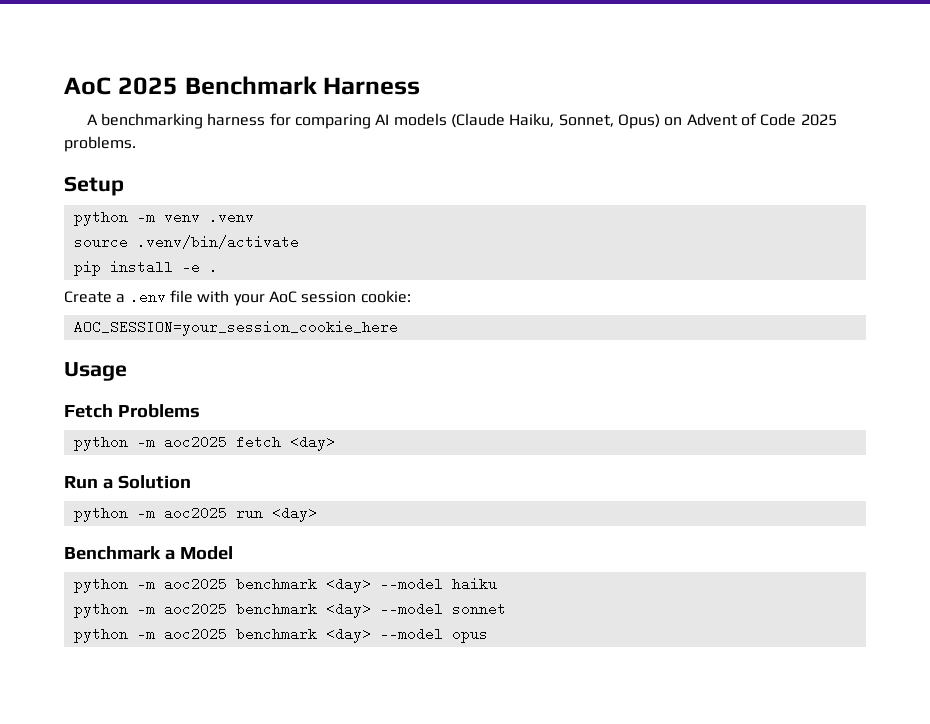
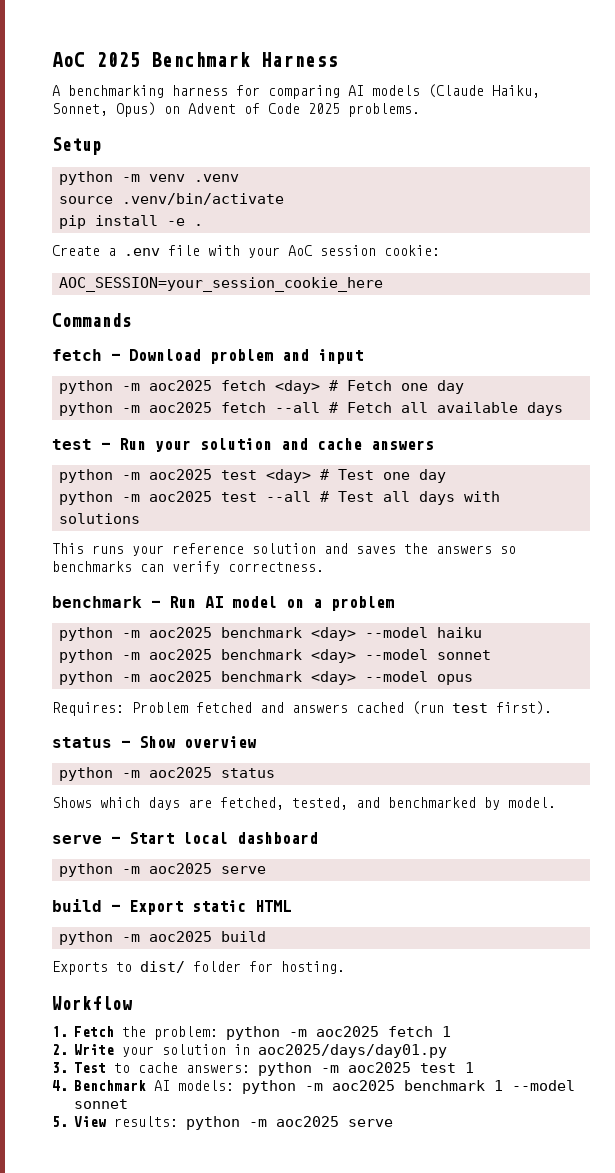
[64,362,127,381] [64,404,200,418] Usage // Fetch Problems -> [52,313,132,327] [52,349,363,364] Commands // fetch - Download problem and input
[64,475,191,489] [73,506,317,522] [64,546,233,560] // Run a Solution // python -m aoc2025 run <day> // Benchmark a Model -> [328,380,464,394] [58,402,563,416] [52,438,434,452] [58,469,446,483] [58,491,500,505] [58,513,140,524] [52,543,516,556] [52,561,324,574] [52,596,394,611] # Fetch one day // python -m aoc2025 fetch --all # Fetch all available days // test - Run your solution and cache answers // python -m aoc2025 test <day> # Test one day // python -m aoc2025 test --all # Test all days with solutions // This runs your reference solution and saves the answers so benchmarks can verify correctness. // benchmark - Run AI model on a problem
(488, 637) none -> [52,701,552,716] [52,736,256,748] [58,767,275,781] [52,797,556,810] [52,832,318,844] [58,863,266,877] [52,899,291,915] [58,931,266,945] [52,961,345,975] [52,996,132,1010] [52,1026,451,1040] [52,1044,447,1058] [52,1062,474,1076] [52,1080,575,1094] [73,1099,128,1109] [52,1116,393,1130] // Requires: Problem fetched and answers cached (run test first). // status - Show overview // python -m aoc2025 status // Shows which days are fetched, tested, and benchmarked by model. // serve - Start local dashboard // python -m aoc2025 serve // build - Export static HTML // python -m aoc2025 build // Exports to dist/ folder for hosting. // Workflow // 1. Fetch the problem: python -m aoc2025 fetch 1 // 2. Write your solution in aoc2025/days/day01.py // 3. Test to cache answers: python -m aoc2025 test 1 // 4. Benchmark AI models: python -m aoc2025 benchmark 1 --model sonnet // 5. View results: python -m aoc2025 serve

